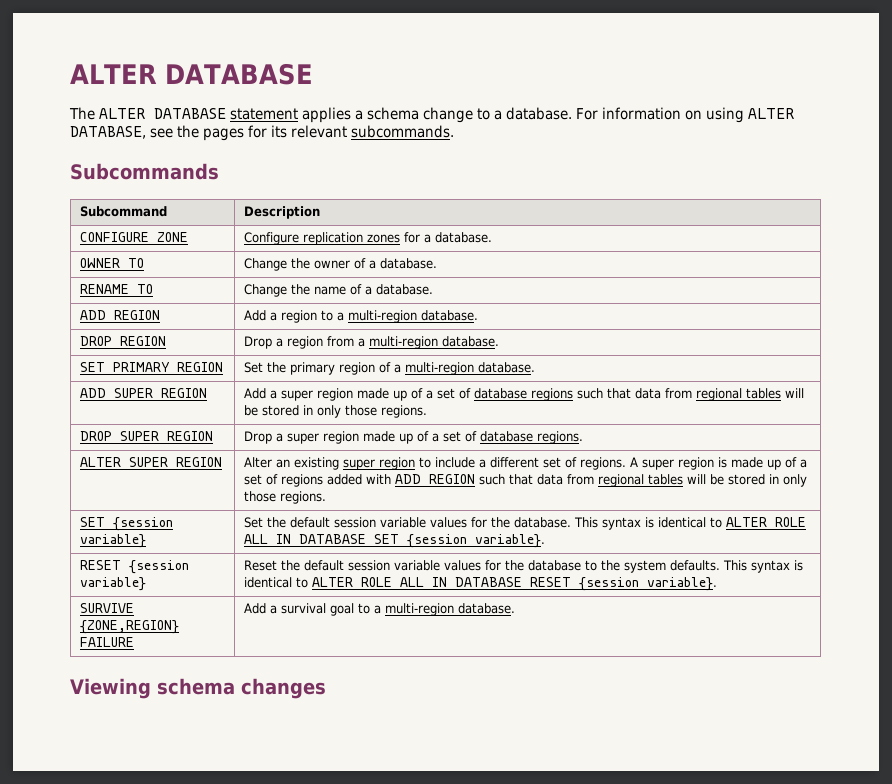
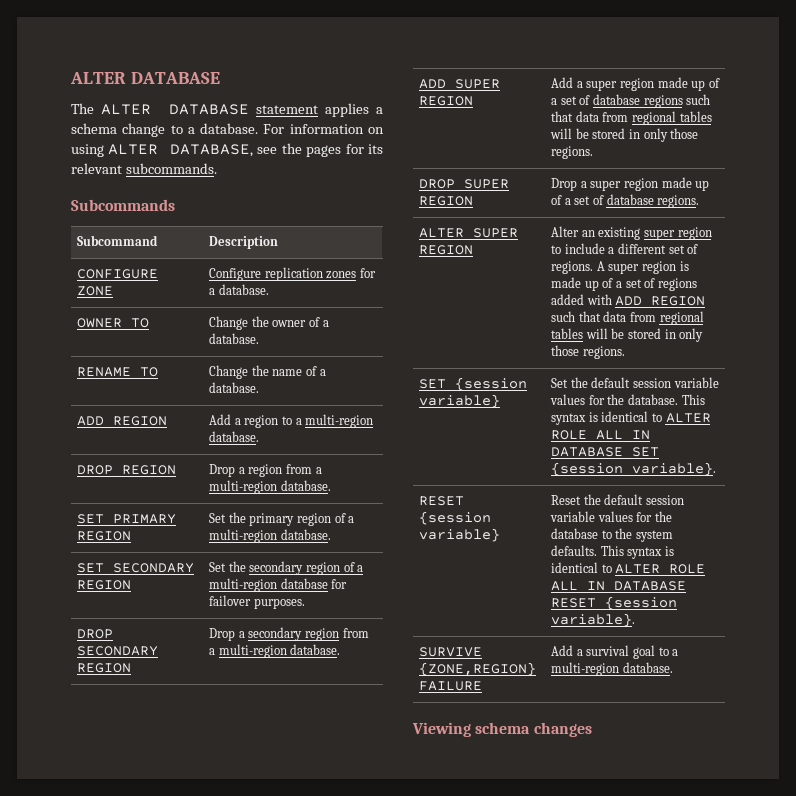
(535, 367) none -> [77,563,195,573] [77,580,132,590] [209,561,364,575] [209,578,348,592] [209,595,305,609] [77,629,114,639] [77,646,159,656] [77,663,132,673] [209,627,369,641] [209,644,341,658] // SET SECONDARY REGION | Set the secondary region of a multi-region database for failover purposes. // DROP SECONDARY REGION | Drop a secondary region from a multi-region database.

